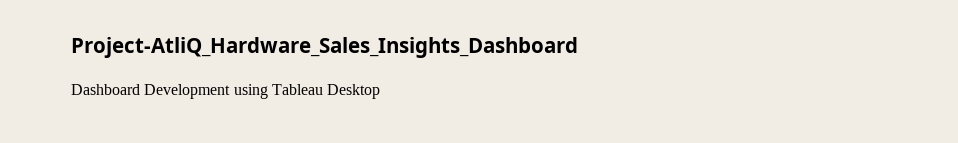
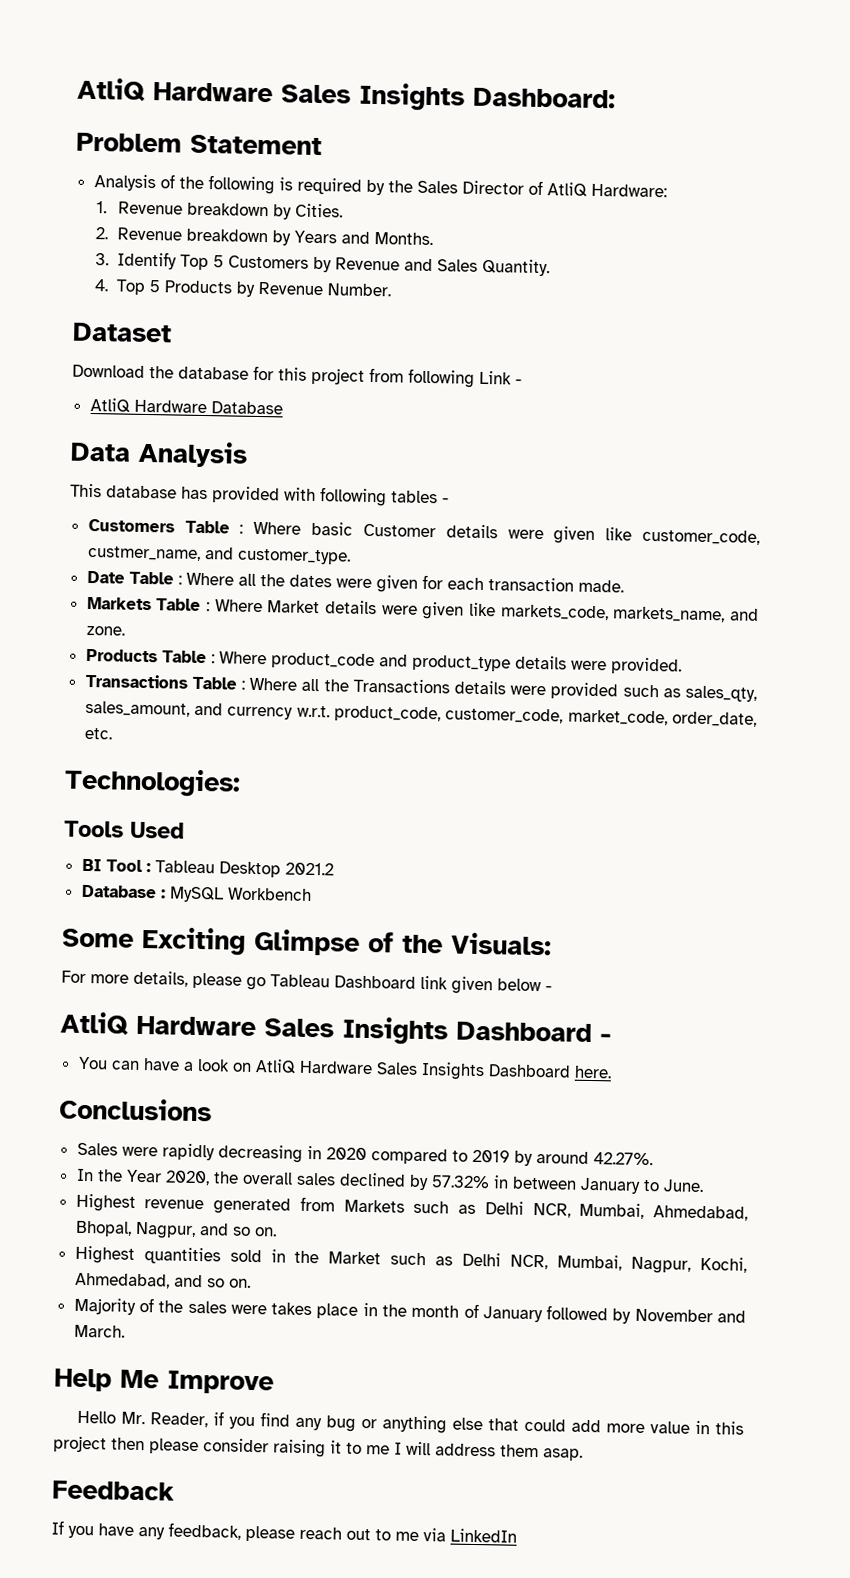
[71,37,578,58] [71,84,381,99] Project-AtliQ_Hardware_Sales_Insights_Dashboard // Dashboard Development using Tableau Desktop -> [77,77,616,112] [76,132,322,156] [93,174,667,198] [96,201,343,220] [95,227,433,246] [95,251,550,277] [94,279,391,297] [72,322,172,343] [72,364,522,388] [89,397,283,415] [70,440,248,468] [70,483,449,507] [87,518,760,545] [87,545,351,565] [86,570,624,593] [86,596,759,623] [85,625,125,636] [85,648,682,675] [84,673,757,702] [84,700,757,727] [83,727,113,740] [64,767,241,798] [64,820,185,839] [81,858,334,878] [81,884,312,903] [62,926,552,956] [61,970,552,995] [60,1011,611,1046] [77,1056,612,1081] [59,1097,212,1122] [76,1142,653,1166] [75,1168,704,1194] [75,1193,749,1221] [74,1220,277,1239] [74,1245,747,1274] [74,1272,251,1289] [73,1297,746,1324] [73,1324,125,1338] [54,1368,274,1395] [77,1410,744,1435] [53,1435,583,1461] [52,1480,175,1501] [51,1520,517,1543] AtliQ Hardware Sales Insights Dashboard: // Problem Statement // Analysis of the following is required by the Sales Director of AtliQ Hardware: // 1. Revenue breakdown by Cities. // 2. Revenue breakdown by Years and Months. // 3. Identify Top 5 Customers by Revenue and Sales Quantity. // 4. Top 5 Products by Revenue Number. // Dataset // Download the database for this project from following Link - // AtliQ Hardware Database // Data Analysis // This database has provided with following tables - // Customers Table : Where basic Customer details were given like customer_code, custmer_name, and customer_type. // Date Table : Where all the dates were given for each transaction made. // Markets Table : Where Market details were given like markets_code, markets_name, and zone. // Products Table : Where product_code and product_type details were provided. // Transactions Table : Where all the Transactions details were provided such as sales_qty, sales_amount, and currency w.r.t. product_code, customer_code, market_code, order_date, etc. // Technologies: // Tools Used // BI Tool : Tableau Desktop 2021.2 // Database : MySQL Workbench // Some Exciting Glimpse of the Visuals: // For more details, please go Tableau Dashboard link given below - // AtliQ Hardware Sales Insights Dashboard - // You can have a look on AtliQ Hardware Sales Insights Dashboard here. // Conclusions // Sales were rapidly decreasing in 2020 compared to 2019 by around 42.27%. // In the Year 2020, the overall sales declined by 57.32% in between January to June. // Highest revenue generated from Markets such as Delhi NCR, Mumbai, Ahmedabad, Bhopal, Nagpur, and so on. // Highest quantities sold in the Market such as Delhi NCR, Mumbai, Nagpur, Kochi, Ahmedabad, and so on. // Majority of the sales were takes place in the month of January followed by November and March. // Help Me Improve // Hello Mr. Reader, if you find any bug or anything else that could add more value in this project then please consider raising it to me I will address them asap. // Feedback // If you have any feedback, please reach out to me via LinkedIn

